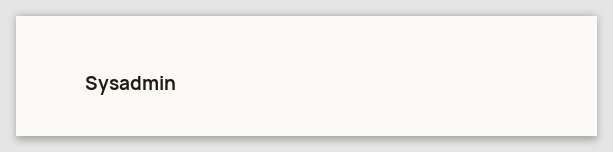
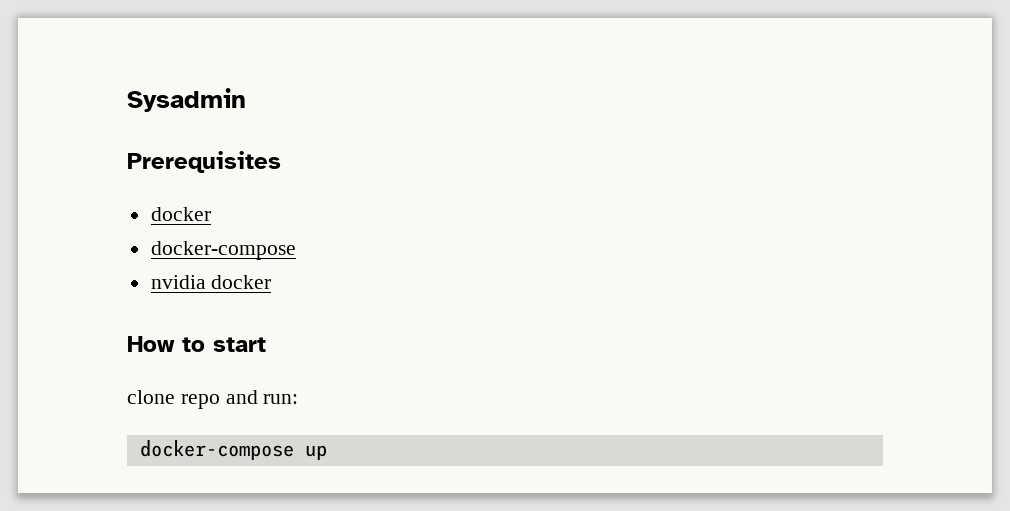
(176, 85) none -> [127,151,281,173] [150,207,211,221] [150,241,296,260] [150,275,272,289] [127,336,266,352] [127,390,299,409] [139,440,327,460] // Prerequisites // docker // docker-compose // nvidia docker // How to start // clone repo and run: // docker-compose up

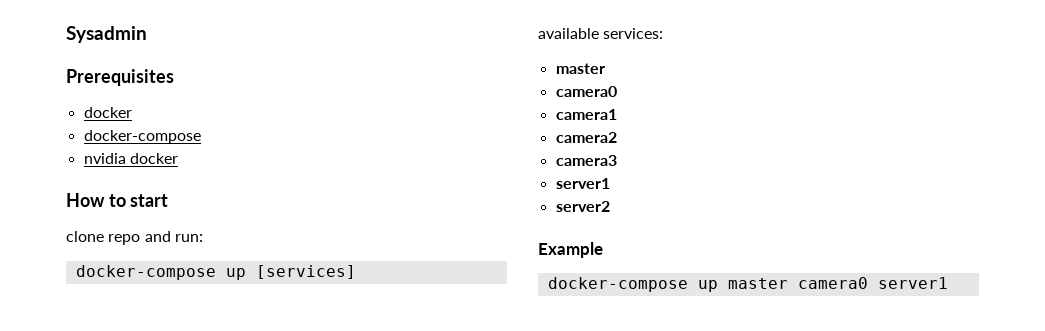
(327, 452) none -> [255,265,356,279] [538,28,664,39] [555,63,605,74] [555,86,617,97] [555,109,617,120] [555,132,617,143] [555,155,617,166] [555,178,610,189] [555,201,610,212] [538,242,603,258] [547,277,948,292] [services] // available services: // master // camera0 // camera1 // camera2 // camera3 // server1 // server2 // Example // docker-compose up master camera0 server1

